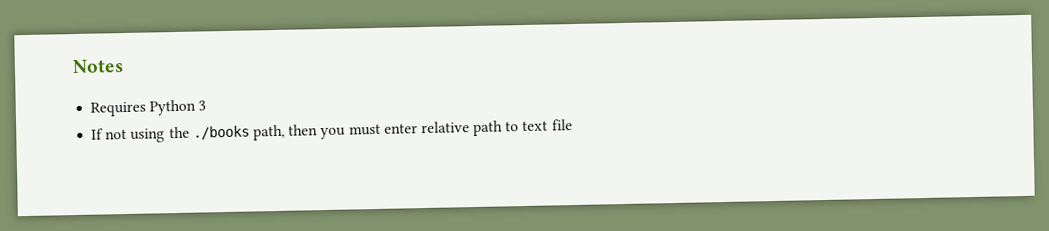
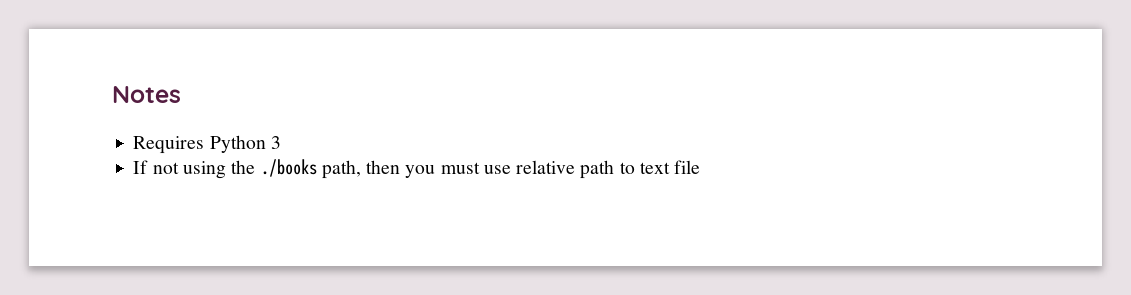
[383,123,418,134] enter -> [483,165,511,174] use

